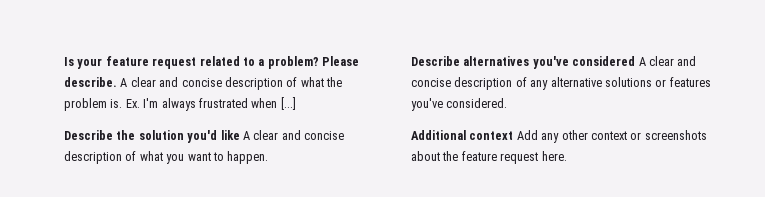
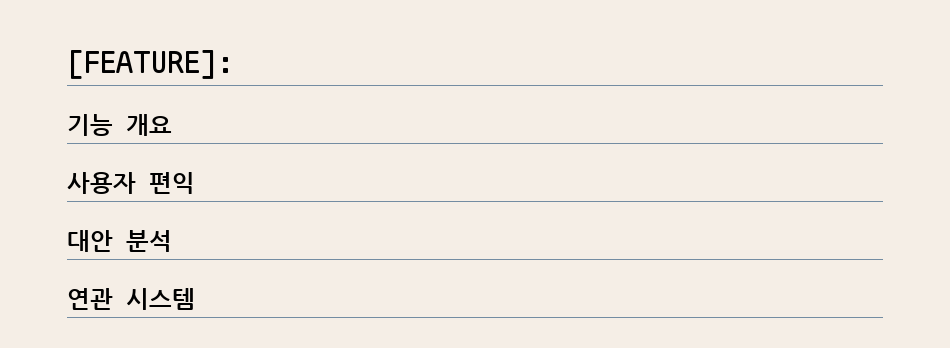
[64,56,359,69] [64,77,342,90] [64,97,296,111] [64,130,344,143] [64,151,269,164] [411,56,697,69] [411,77,711,90] [411,98,508,111] [411,130,707,143] [411,151,567,164] Is your feature request related to a problem? Please describe. A clear and concise description of what the problem is. Ex. I'm always frustrated when [...] // Describe the solution you'd like A clear and concise description of what you want to happen. // Describe alternatives you've considered A clear and concise description of any alternative solutions or features you've considered. // Additional context Add any other context or screenshots about the feature request here. -> [67,50,234,79] [67,114,172,136] [67,172,195,194] [67,230,172,252] [67,288,195,310] [FEATURE]: // 기능 개요 // 사용자 편익 // 대안 분석 // 연관 시스템

